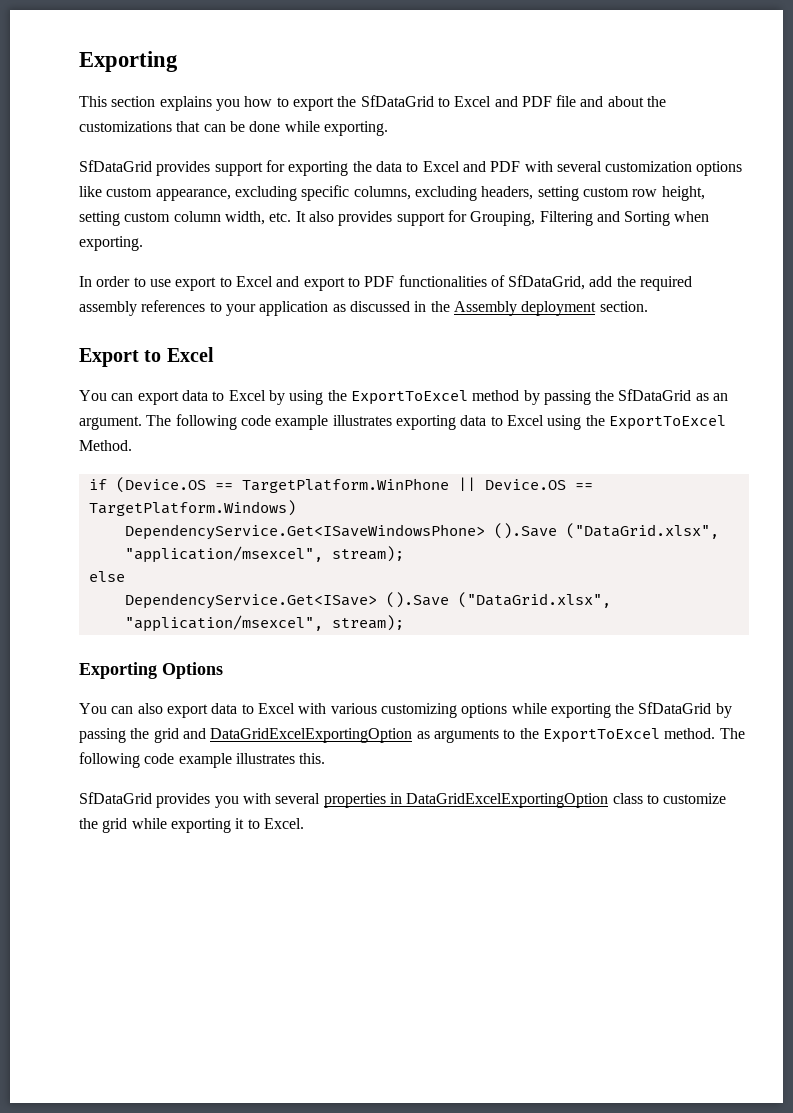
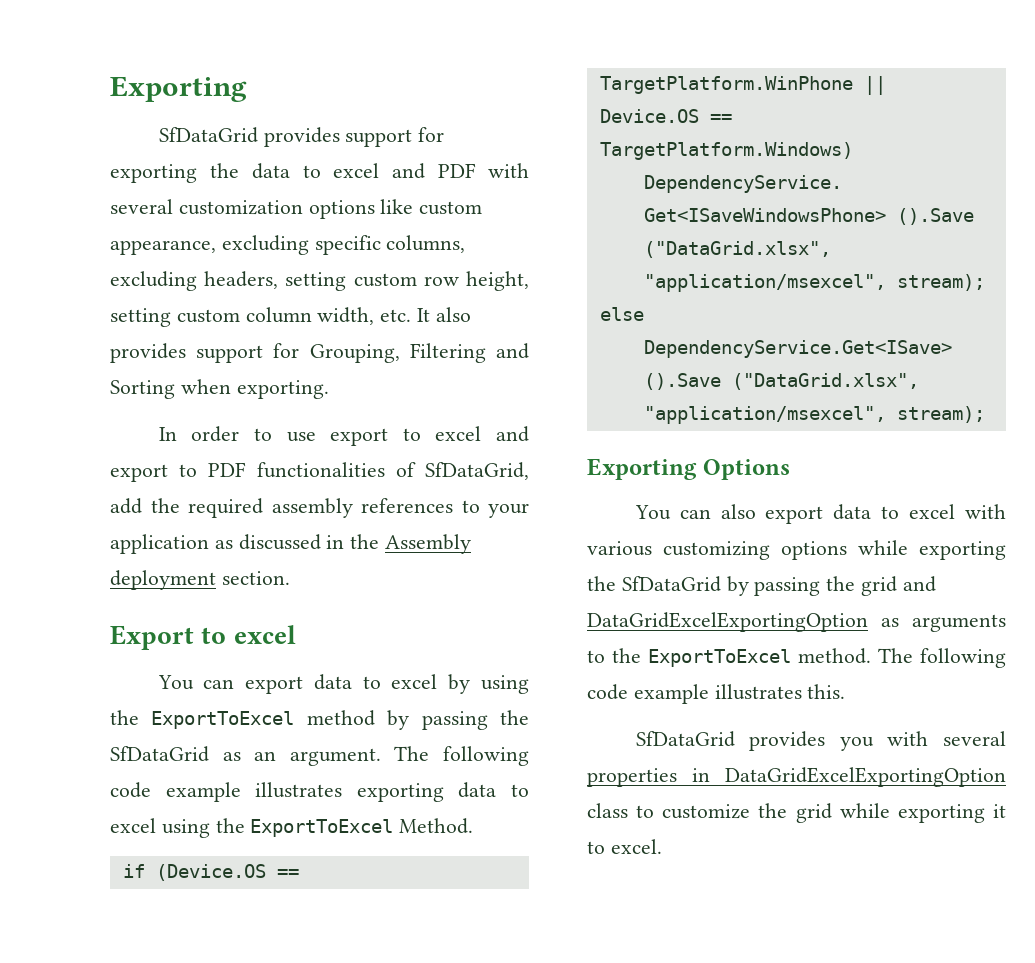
[79,51,178,72] [79,95,667,111] [79,121,388,136] Exporting // This section explains you how to export the SfDataGrid to Excel and PDF file and about the customizations that can be done while exporting. -> [110,76,247,102] Exporting
[422,161,460,172] Excel -> [333,163,380,178] excel
[235,276,273,287] Excel -> [435,426,482,441] excel
[166,347,214,362] Excel -> [233,625,296,644] excel
[228,390,266,401] Excel -> [391,674,438,689] excel
[506,415,544,426] Excel -> [110,818,156,833] excel
[257,703,295,714] Excel -> [909,504,956,519] excel
[263,818,304,829] Excel. -> [610,839,662,854] excel.

